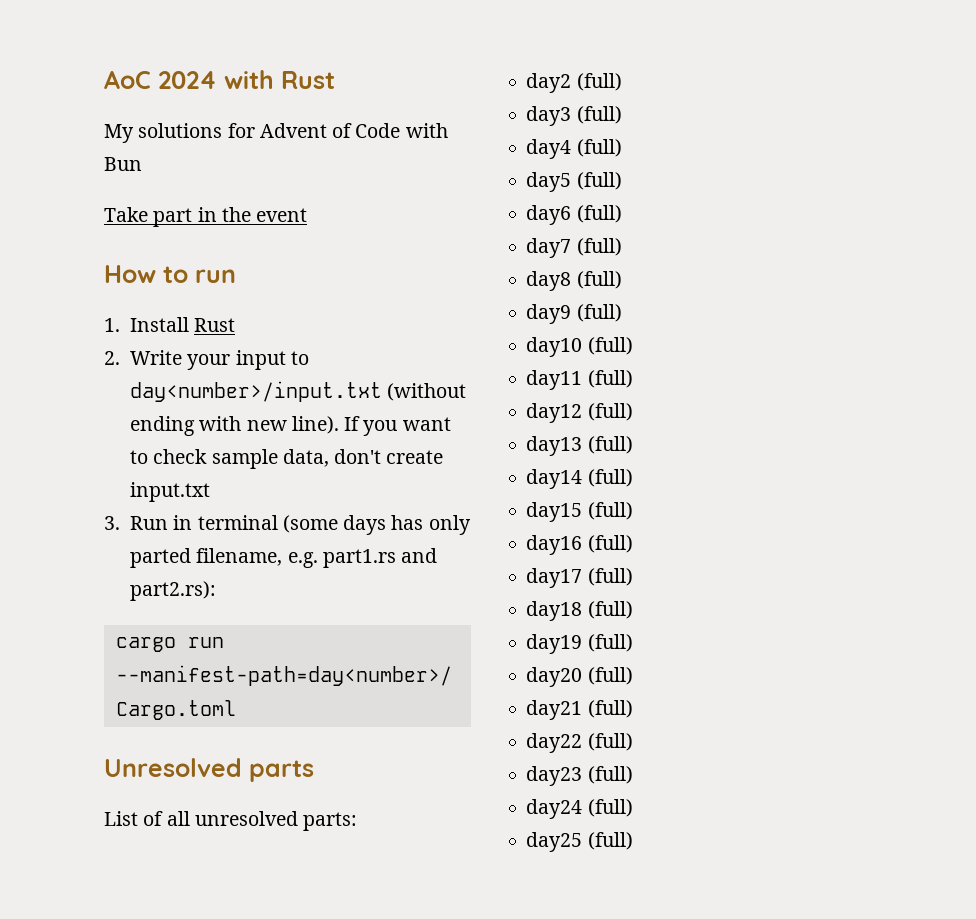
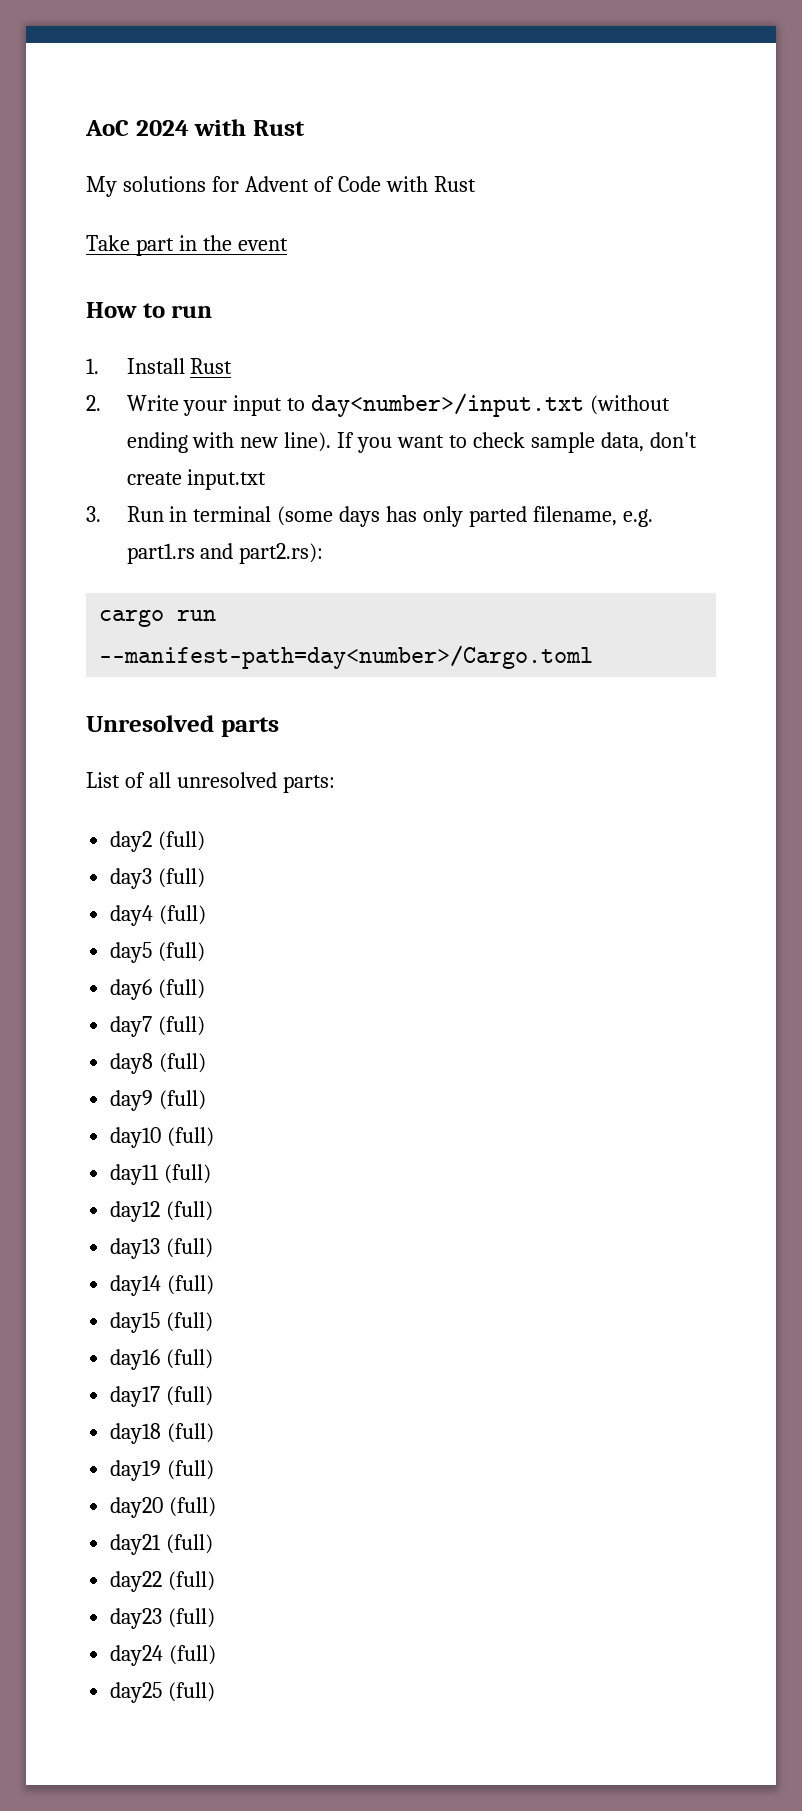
[104,157,142,171] Bun -> [433,176,476,192] Rust

